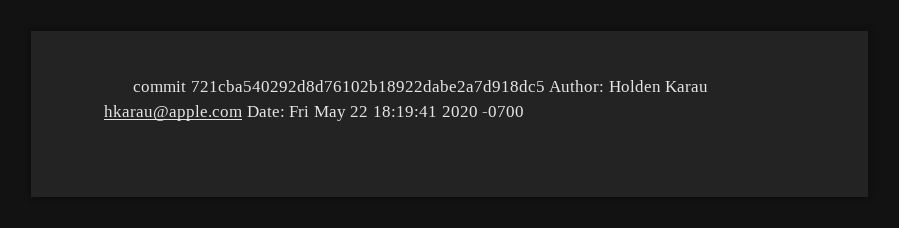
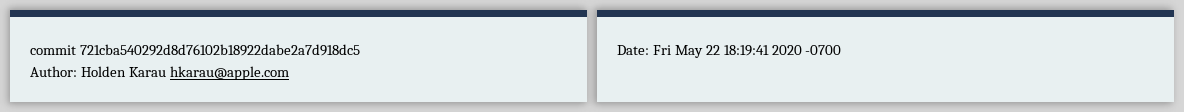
(545, 86) none -> (360, 50) //
(242, 113) none -> (289, 73) //

